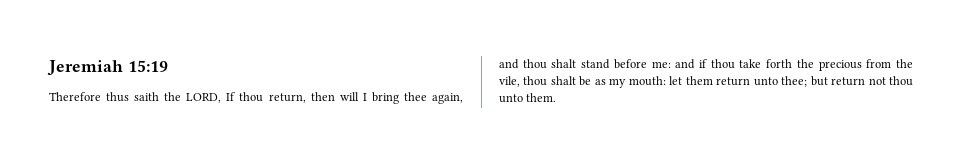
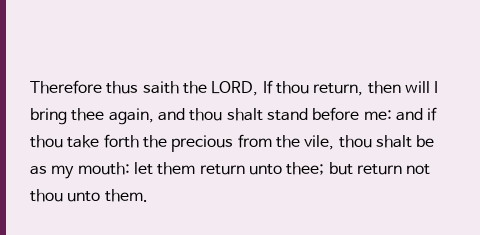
[47,60,168,76] Jeremiah 15:19 // -> (30, 87) none

